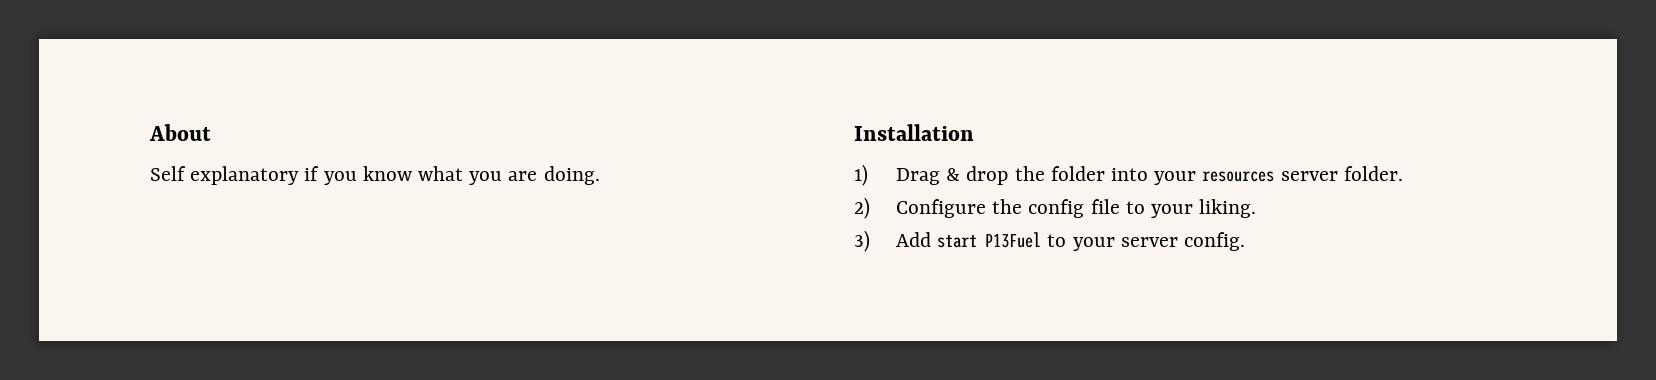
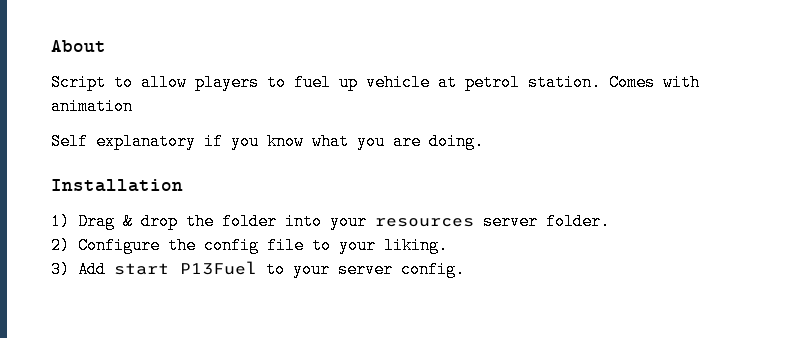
(211, 132) none -> [51,74,700,91] [51,98,133,115] // Script to allow players to fuel up vehicle at petrol station. Comes with animation

